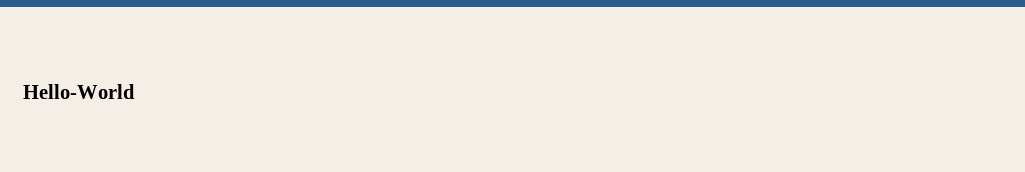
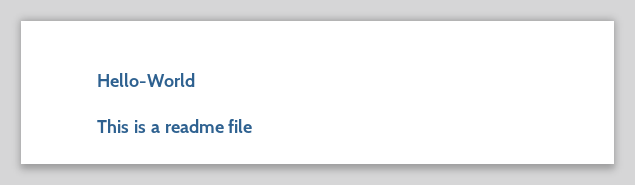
(135, 91) none -> [97,119,253,133] // This is a readme file

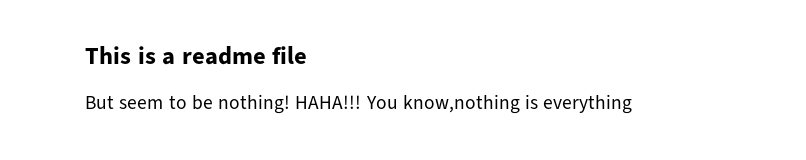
[97,73,195,87] Hello-World // -> (85, 55) none
(253, 126) none -> [85,94,633,114] // But seem to be nothing! HAHA!!! You know,nothing is everything

